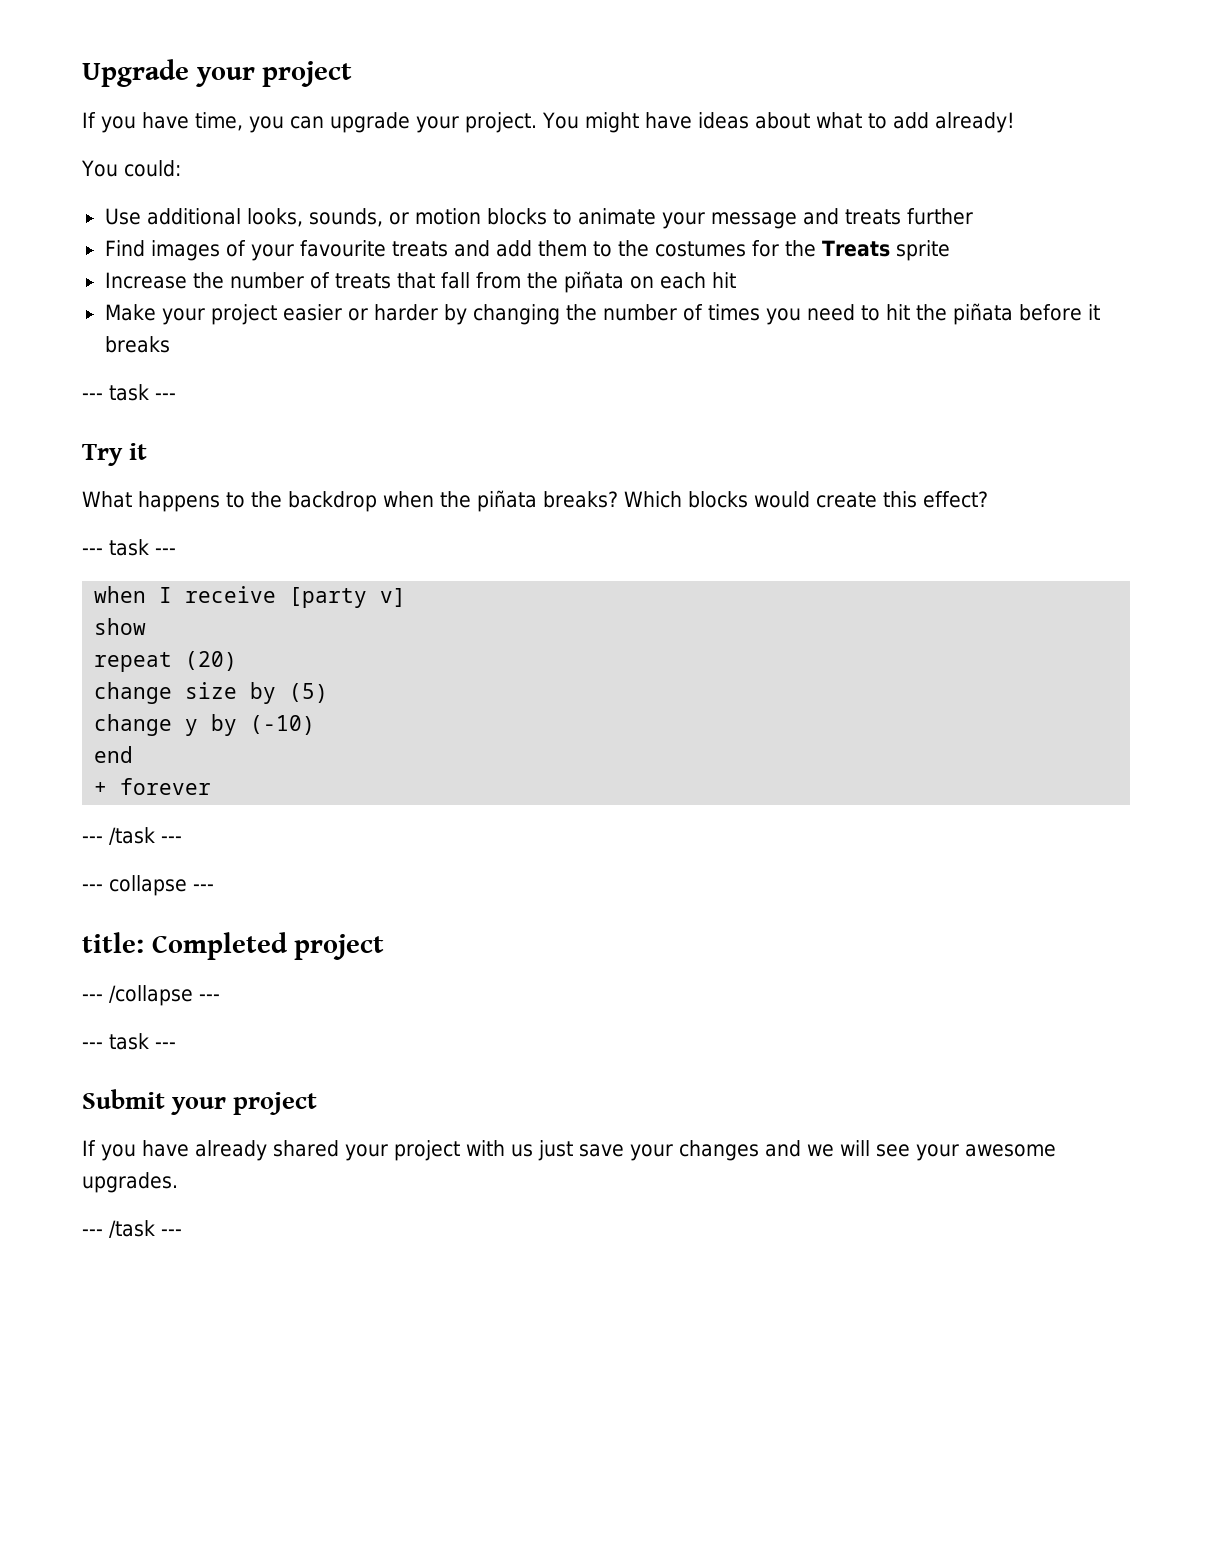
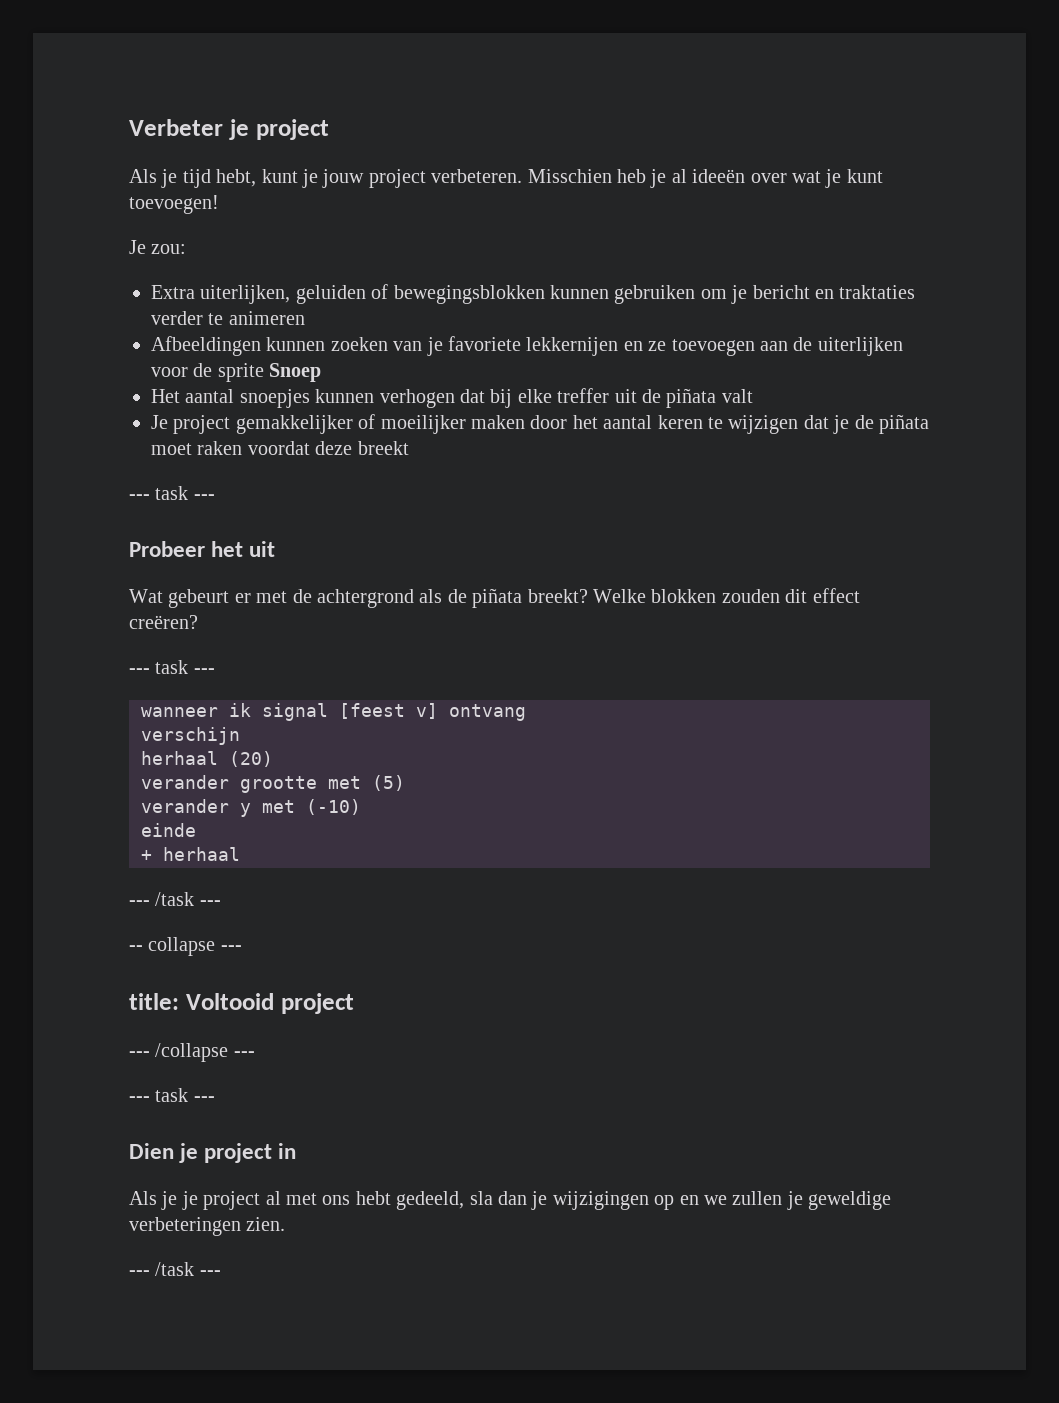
[82,59,353,87] [82,112,1015,133] [81,160,181,177] [104,208,973,229] [104,240,950,261] [104,271,736,293] [104,303,1100,325] [104,336,170,353] [82,384,176,401] [82,443,148,466] [82,490,988,512] [82,539,176,556] [94,586,407,608] [94,618,147,635] [94,651,238,672] [94,682,329,704] [94,714,238,736] Upgrade your project // If you have time, you can upgrade your project. You might have ideas about what to add already! // You could: // Use additional looks, sounds, or motion blocks to animate your message and treats further // Find images of your favourite treats and add them to the costumes for the Treats sprite // Increase the number of treats that fall from the piñata on each hit // Make your project easier or harder by changing the number of times you need to hit the piñata before it breaks // --- task --- // Try it // What happens to the backdrop when the piñata breaks? Which blocks would create this effect? // --- task --- // when I receive [party v] // show // repeat (20) // change size by (5) // change y by -> [129,119,329,140] [129,169,883,188] [129,195,219,214] [129,240,187,254] [151,284,916,304] [151,311,305,325] [151,336,903,356] [151,363,322,382] [151,388,753,408] [151,414,929,434] [151,441,409,455] [129,486,215,500] [129,541,276,557] [129,588,860,608] [129,615,198,629] [129,660,215,674] [141,703,526,721] [141,727,240,745] [141,751,273,767] [141,775,405,793] [141,799,295,817] Verbeter je project // Als je tijd hebt, kunt je jouw project verbeteren. Misschien heb je al ideeën over wat je kunt toevoegen! // Je zou: // Extra uiterlijken, geluiden of bewegingsblokken kunnen gebruiken om je bericht en traktaties verder te animeren // Afbeeldingen kunnen zoeken van je favoriete lekkernijen en ze toevoegen aan de uiterlijken voor de sprite Snoep // Het aantal snoepjes kunnen verhogen dat bij elke treffer uit de piñata valt // Je project gemakkelijker of moeilijker maken door het aantal keren te wijzigen dat je de piñata moet raken voordat deze breekt // --- task --- // Probeer het uit // Wat gebeurt er met de achtergrond als de piñata breekt? Welke blokken zouden dit effect creëren? // --- task --- // wanneer ik signal [feest v] ontvang // verschijn // herhaal (20) // verander grootte met (5) // verander y met
[94,746,134,763] end -> [141,823,196,837] einde
[120,778,212,795] forever -> [163,847,240,861] herhaal
[82,884,103,891] --- -> [129,945,143,951] --
[151,932,288,960] Completed -> [185,993,274,1010] Voltooid
[82,1089,318,1115] [82,1140,1056,1161] [82,1172,178,1193] Submit your project // If you have already shared your project with us just save your changes and we will see your awesome upgrades. -> [129,1143,297,1163] [129,1191,892,1210] [129,1217,286,1236] Dien je project in // Als je je project al met ons hebt gedeeld, sla dan je wijzigingen op en we zullen je geweldige verbeteringen zien.

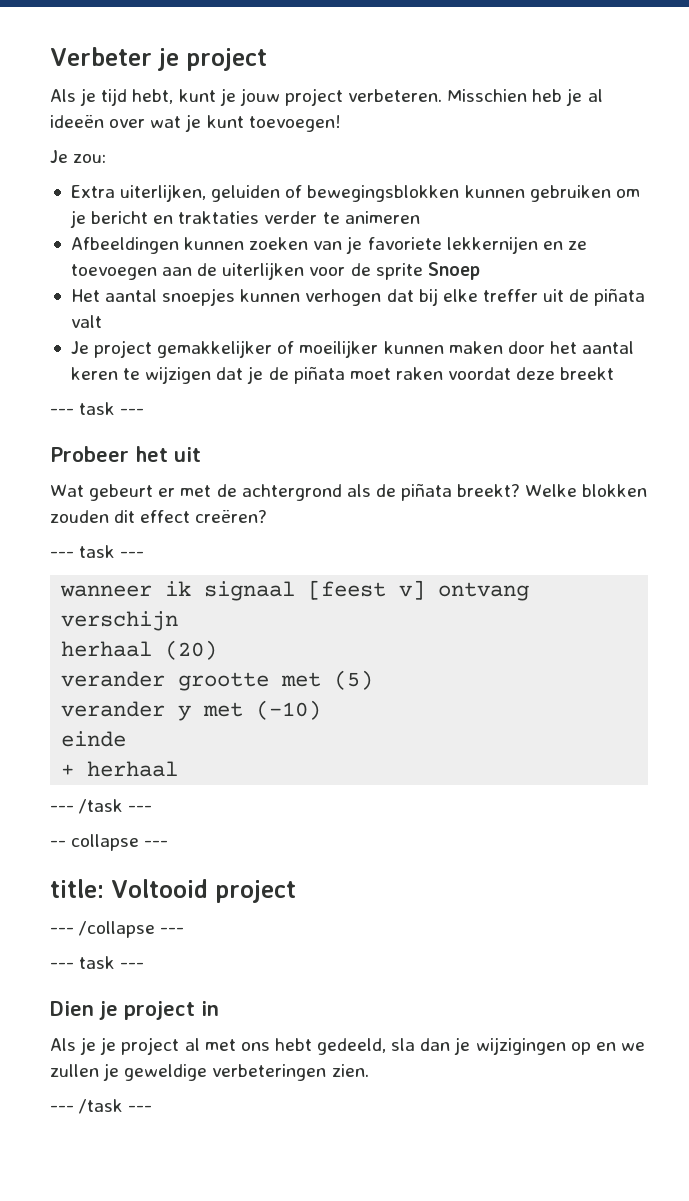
(466, 424) none -> [383,341,444,354] kunnen
[262,703,328,721] signal -> [204,581,296,601] signaal

